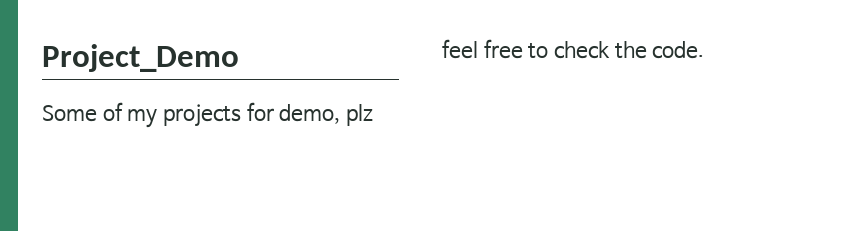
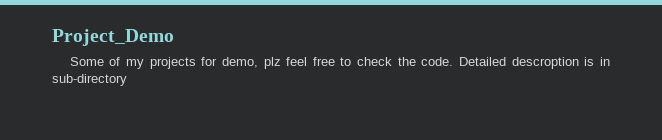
(705, 50) none -> [459,57,610,69] [52,74,127,86] Detailed descroption is in sub-directory

